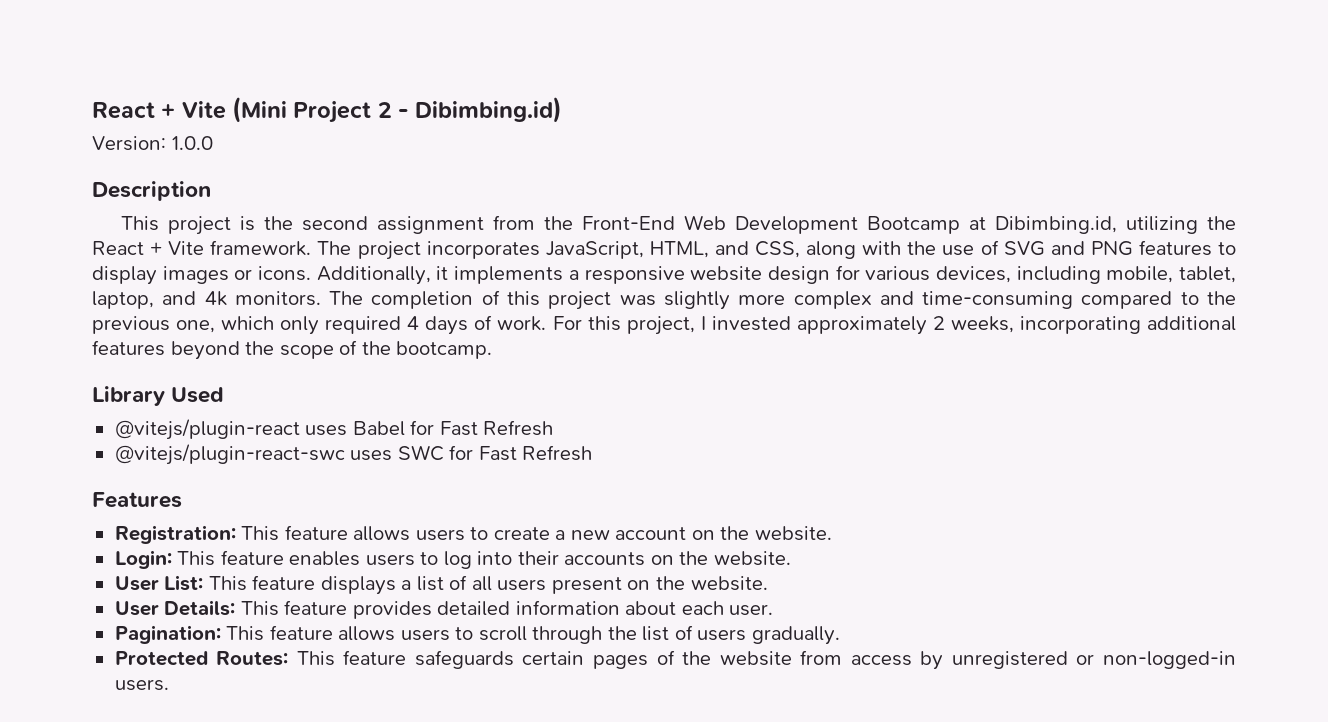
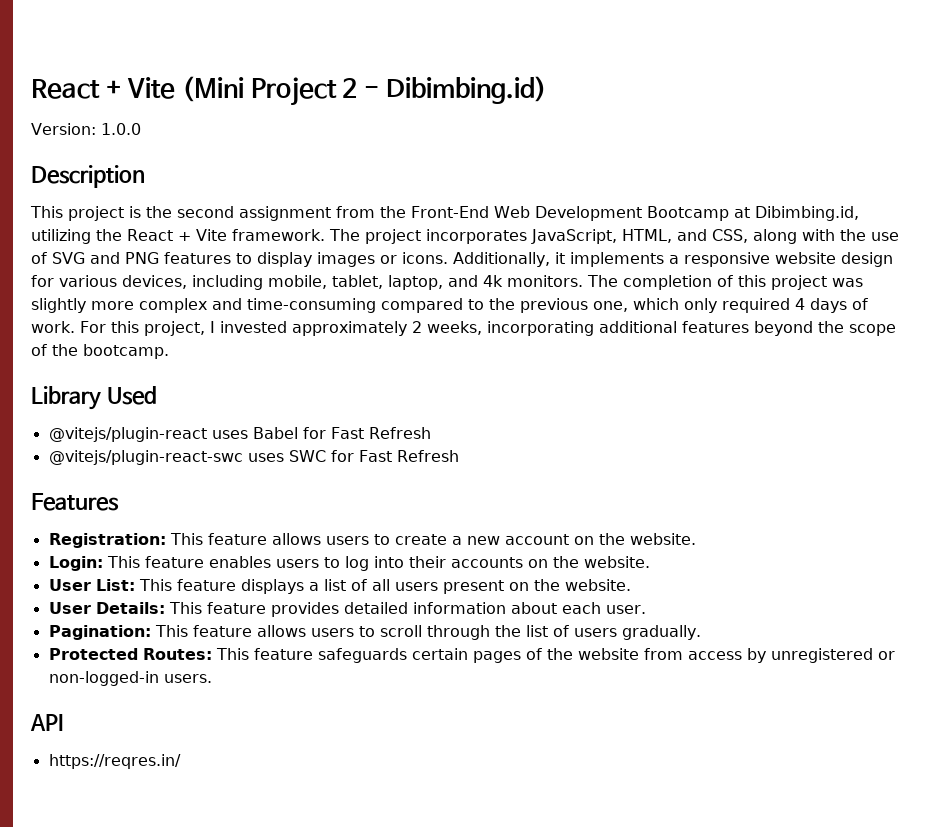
(169, 685) none -> [30,714,63,731] [48,754,181,769] // API // https://reqres.in/

